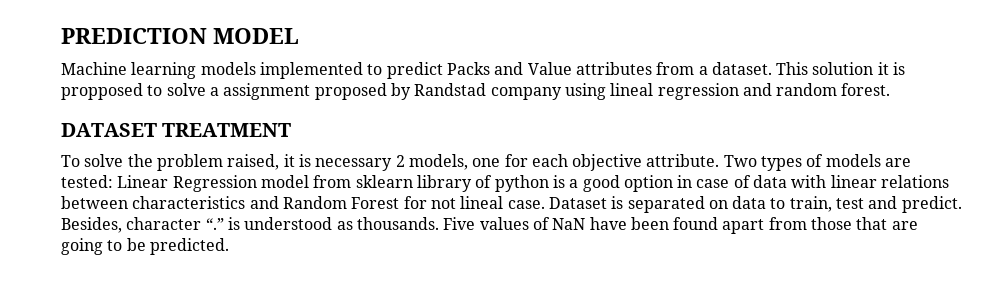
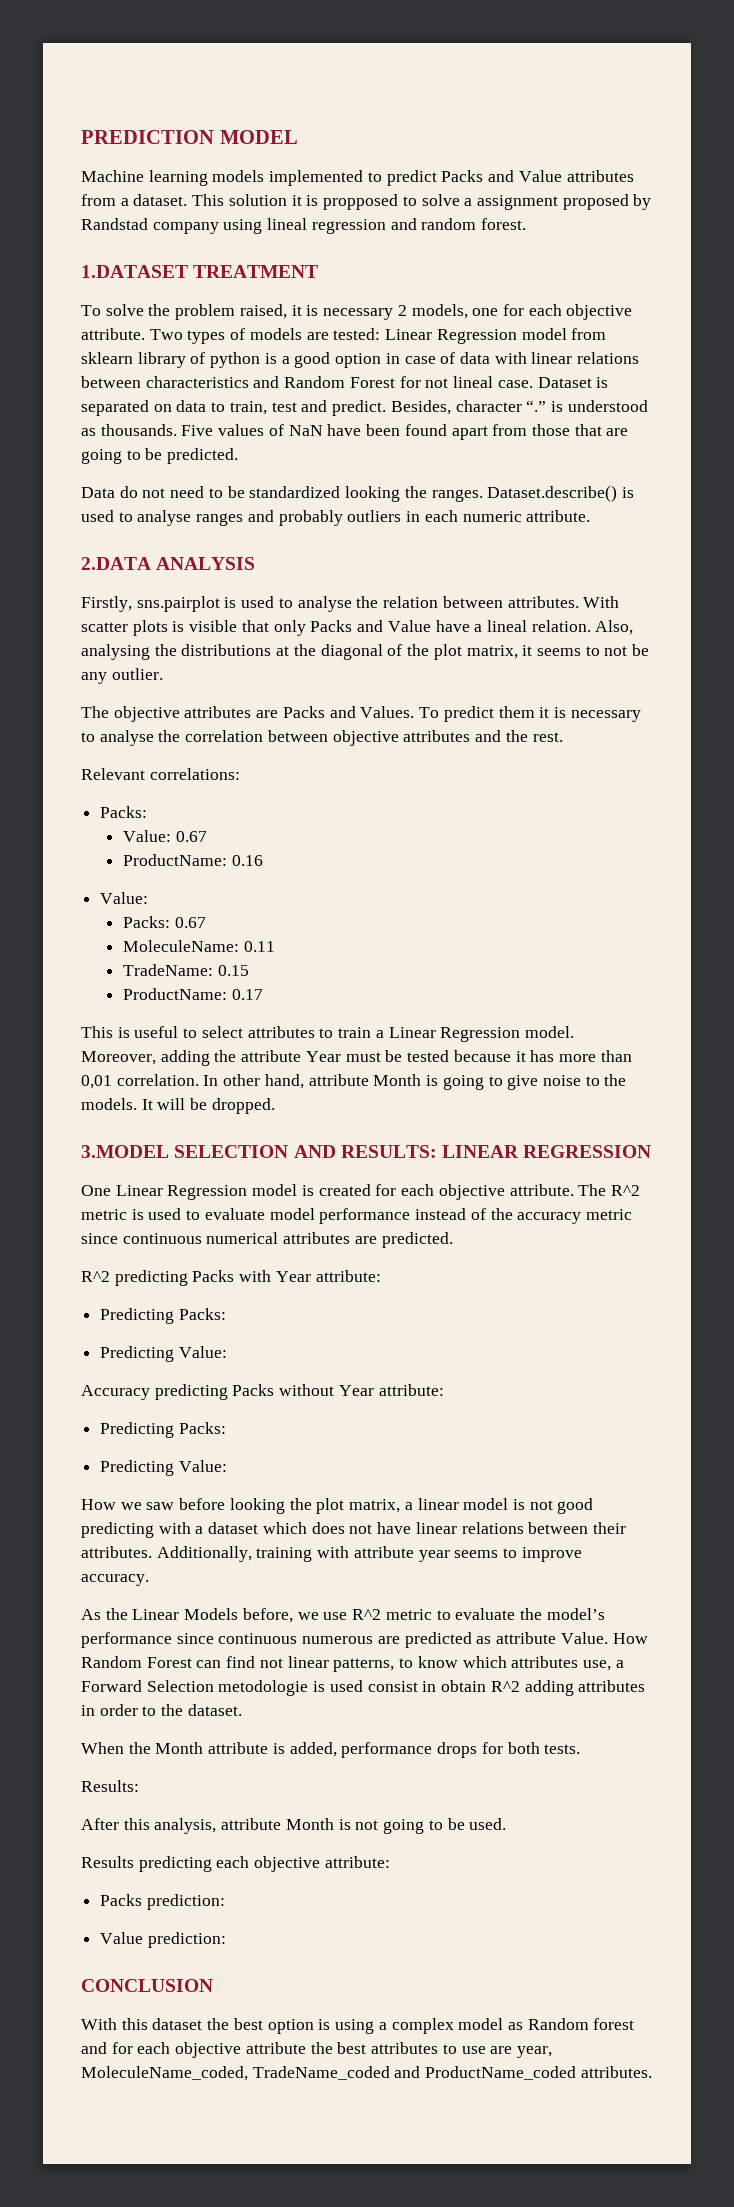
[61,123,157,137] DATASET -> [81,265,188,278] 1.DATASET
(229, 246) none -> [81,485,634,502] [81,510,591,526] [81,557,256,570] [81,596,620,612] [81,620,634,636] [81,644,650,660] [81,668,163,684] [81,706,641,722] [81,730,563,746] [81,768,240,780] [100,806,148,818] [123,830,207,842] [123,854,263,866] [100,892,149,904] [123,916,206,928] [123,940,275,952] [123,964,249,976] [123,988,263,1000] [81,1026,574,1042] [81,1050,632,1066] [81,1074,627,1090] [81,1098,275,1114] [81,1145,652,1158] [81,1184,640,1200] [81,1208,632,1224] [81,1232,453,1248] [81,1270,381,1286] [100,1308,226,1324] [100,1346,227,1362] [81,1384,444,1400] [100,1422,226,1438] [100,1460,227,1476] [81,1498,594,1514] [81,1522,626,1538] [81,1546,582,1562] [81,1574,149,1586] [81,1608,605,1623] [81,1632,648,1648] [81,1656,624,1672] [81,1680,646,1696] [81,1704,242,1716] [81,1742,581,1758] [81,1780,139,1792] [81,1818,507,1834] [81,1856,390,1872] [100,1894,225,1910] [100,1932,226,1948] [81,1979,213,1992] [81,2018,635,2034] [81,2042,552,2058] [81,2066,652,2081] // Data do not need to be standardized looking the ranges. Dataset.describe() is used to analyse ranges and probably outliers in each numeric attribute. // 2.DATA ANALYSIS // Firstly, sns.pairplot is used to analyse the relation between attributes. With scatter plots is visible that only Packs and Value have a lineal relation. Also, analysing the distributions at the diagonal of the plot matrix, it seems to not be any outlier. // The objective attributes are Packs and Values. To predict them it is necessary to analyse the correlation between objective attributes and the rest. // Relevant correlations: // Packs: // Value: 0.67 // ProductName: 0.16 // Value: // Packs: 0.67 // MoleculeName: 0.11 // TradeName: 0.15 // ProductName: 0.17 // This is useful to select attributes to train a Linear Regression model. Moreover, adding the attribute Year must be tested because it has more than 0,01 correlation. In other hand, attribute Month is going to give noise to the models. It will be dropped. // 3.MODEL SELECTION AND RESULTS: LINEAR REGRESSION // One Linear Regression model is created for each objective attribute. The R^2 metric is used to evaluate model performance instead of the accuracy metric since continuous numerical attributes are predicted. // R^2 predicting Packs with Year attribute: // Predicting Packs: // Predicting Value: // Accuracy predicting Packs without Year attribute: // Predicting Packs: // Predicting Value: // How we saw before looking the plot matrix, a linear model is not good predicting with a dataset which does not have linear relations between their attributes. Additionally, training with attribute year seems to improve accuracy. // As the Linear Models before, we use R^2 metric to evaluate the model’s performance since continuous numerous are predicted as attribute Value. How Random Forest can find not linear patterns, to know which attributes use, a Forward Selection metodologie is used consist in obtain R^2 adding attributes in order to the dataset. // When the Month attribute is added, performance drops for both tests. // Results: // After this analysis, attribute Month is not going to be used. // Results predicting each objective attribute: // Packs prediction: // Value prediction: // CONCLUSION // With this dataset the best option is using a complex model as Random forest and for each objective attribute the best attributes to use are year, MoleculeName_coded, TradeName_coded and ProductName_coded attributes.

